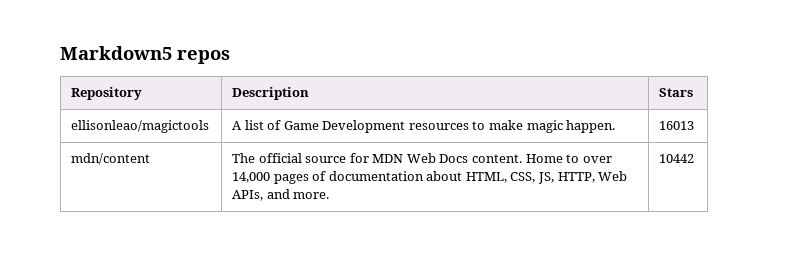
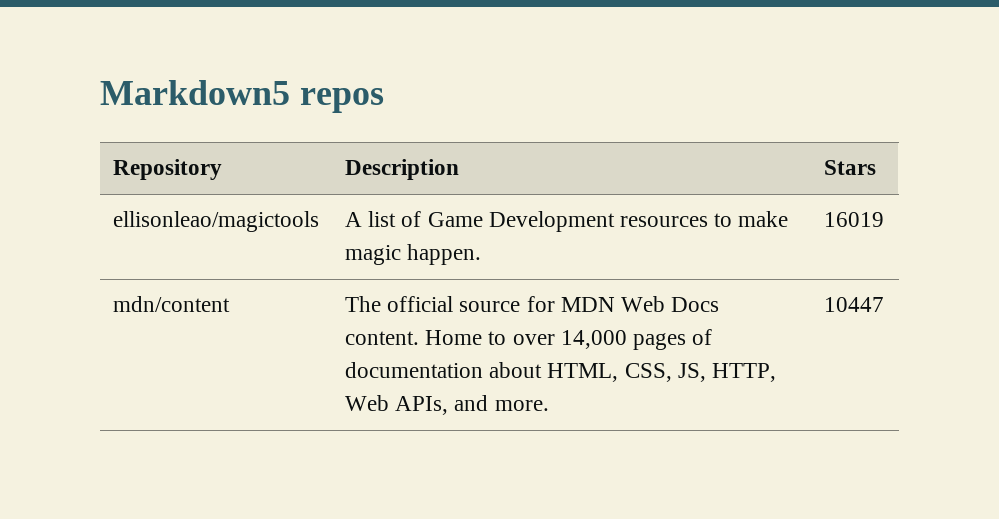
[659,121,695,130] 16013 -> [823,212,884,227] 16019
[659,154,695,163] 10442 -> [823,297,884,312] 10447

